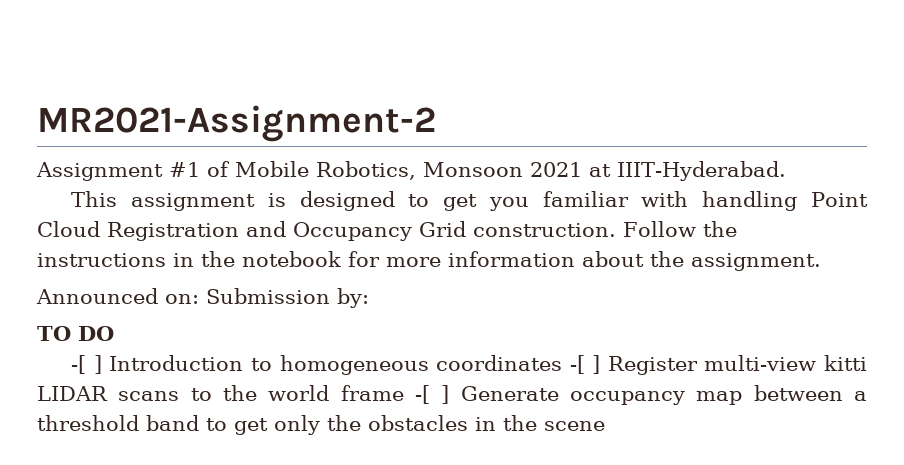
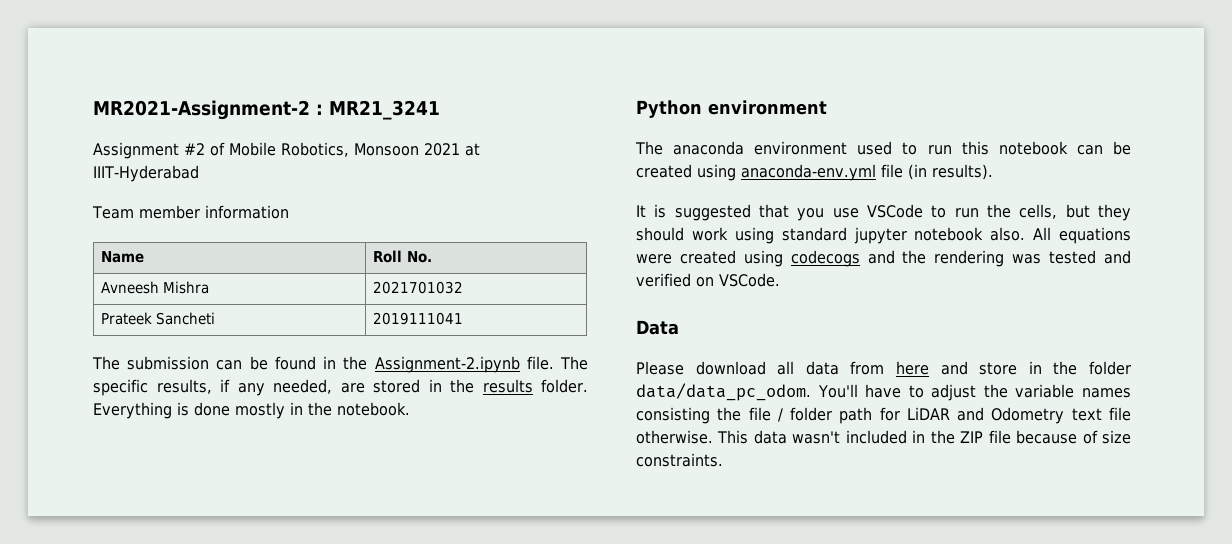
(436, 123) none -> [316,100,440,120] : MR21_3241
[169,162,200,177] #1 -> [184,143,205,155] #2
[617,161,786,181] [71,191,869,211] [37,221,737,241] [37,251,821,271] [36,288,369,308] [37,326,114,341] [71,355,868,375] [37,385,868,405] [37,415,605,435] IIIT-Hyderabad. // This assignment is designed to get you familiar with handling Point Cloud Registration and Occupancy Grid construction. Follow the instructions in the notebook for more information about the assignment. // Announced on: Submission by: // TO DO // -[ ] Introduction to homogeneous coordinates -[ ] Register multi-view kitti LIDAR scans to the world frame -[ ] Generate occupancy map between a threshold band to get only the obstacles in the scene -> [93,165,199,182] [92,205,289,219] [101,251,145,263] [373,250,433,263] [101,281,210,294] [373,281,464,294] [101,312,216,325] [373,312,464,325] [92,356,588,373] [93,379,589,396] [93,402,410,419] [636,100,827,118] [635,141,1131,155] [636,164,993,181] [636,204,1131,221] [636,227,1131,244] [636,250,1131,267] [636,273,780,287] [636,320,679,335] [636,361,1131,375] [636,383,1131,401] [636,407,1131,424] [636,430,1131,444] [636,453,723,467] IIIT-Hyderabad // Team member information // Name | Roll No. // Avneesh Mishra | 2021701032 // Prateek Sancheti | 2019111041 // The submission can be found in the Assignment-2.ipynb file. The specific results, if any needed, are stored in the results folder. Everything is done mostly in the notebook. // Python environment // The anaconda environment used to run this notebook can be created using anaconda-env.yml file (in results). // It is suggested that you use VSCode to run the cells, but they should work using standard jupyter notebook also. All equations were created using codecogs and the rendering was tested and verified on VSCode. // Data // Please download all data from here and store in the folder data/data_pc_odom. You'll have to adjust the variable names consisting the file / folder path for LiDAR and Odometry text file otherwise. This data wasn't included in the ZIP file because of size constraints.

